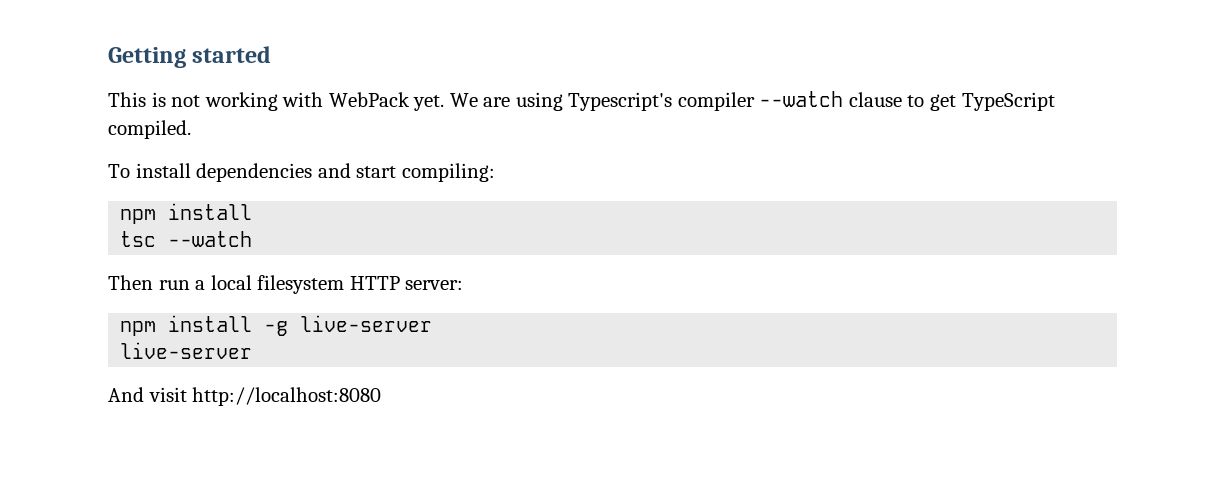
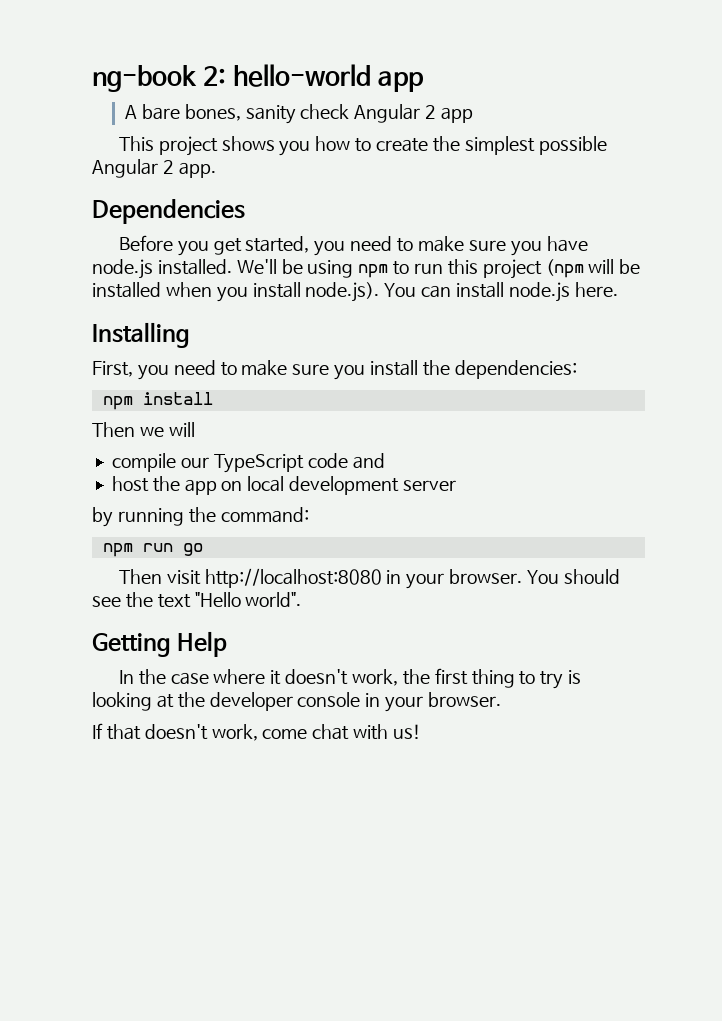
[108,46,272,68] [108,91,1055,111] [108,120,191,139] [108,163,495,182] [120,203,253,224] [120,231,253,247] [108,275,464,294] [120,315,433,336] [120,342,253,359] [108,387,382,406] Getting started // This is not working with WebPack yet. We are using Typescript's compiler --watch clause to get TypeScript compiled. // To install dependencies and start compiling: // npm install // tsc --watch // Then run a local filesystem HTTP server: // npm install -g live-server // live-server // And visit http://localhost:8080 -> [92,64,423,92] [125,104,474,124] [118,136,607,156] [92,159,216,178] [92,199,245,224] [118,235,588,256] [92,259,641,279] [92,282,618,302] [92,322,190,348] [92,360,577,380] [102,392,213,410] [92,422,195,437] [111,453,386,473] [111,476,456,495] [92,507,309,527] [102,543,203,557] [118,568,620,589] [92,592,302,608] [92,631,228,657] [118,668,582,689] [92,692,502,712] [92,723,422,741] ng-book 2: hello-world app // A bare bones, sanity check Angular 2 app // This project shows you how to create the simplest possible Angular 2 app. // Dependencies // Before you get started, you need to make sure you have node.js installed. We'll be using npm to run this project (npm will be installed when you install node.js). You can install node.js here. // Installing // First, you need to make sure you install the dependencies: // npm install // Then we will // compile our TypeScript code and // host the app on local development server // by running the command: // npm run go // Then visit http://localhost:8080 in your browser. You should see the text "Hello world". // Getting Help // In the case where it doesn't work, the first thing to try is looking at the developer console in your browser. // If that doesn't work, come chat with us!

